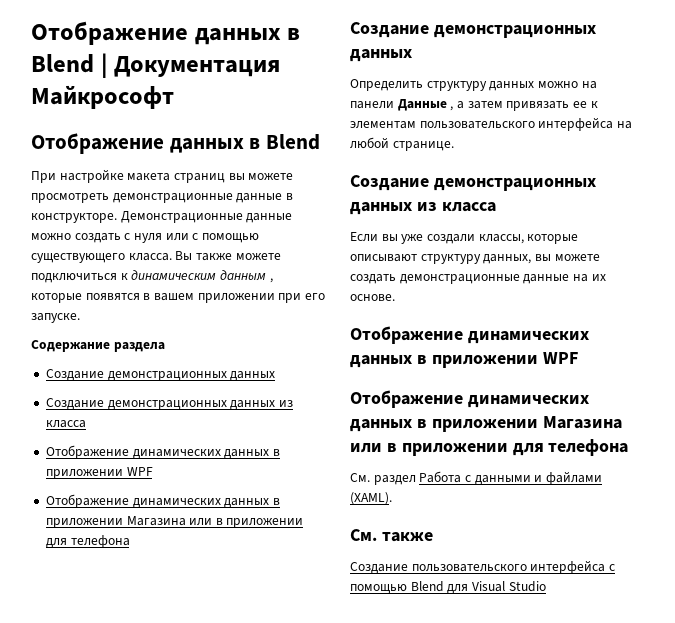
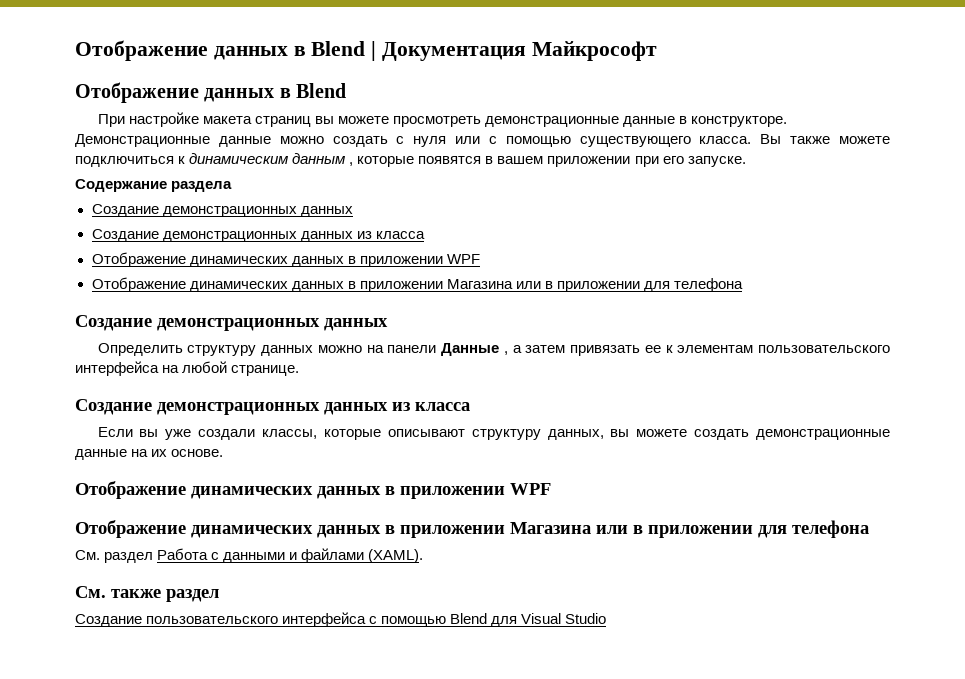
(433, 537) none -> [166,589,219,602] раздел

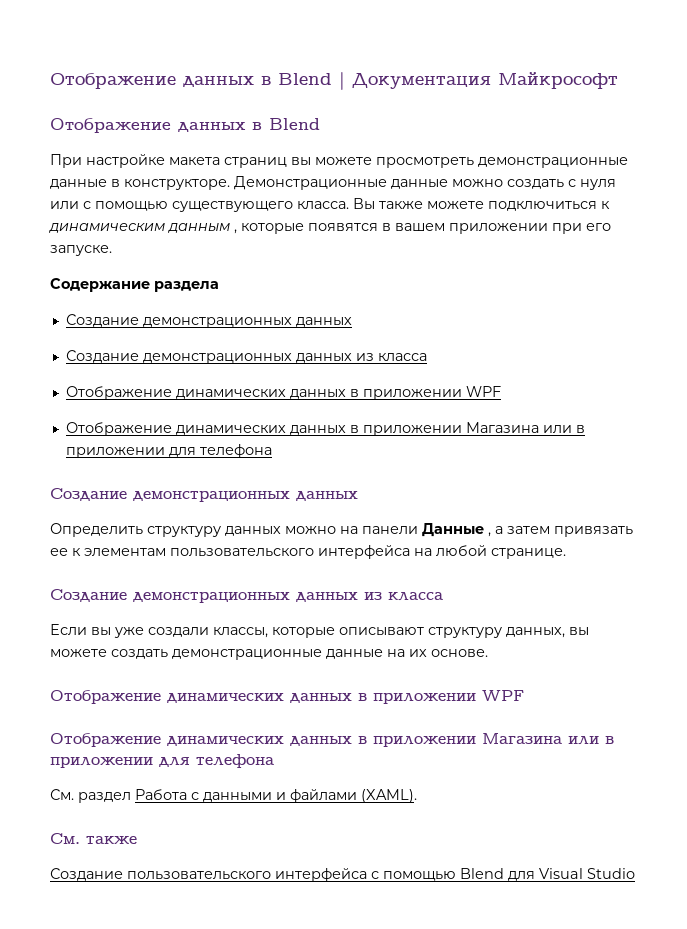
[166,589,219,602] раздел -> (137, 840) none

